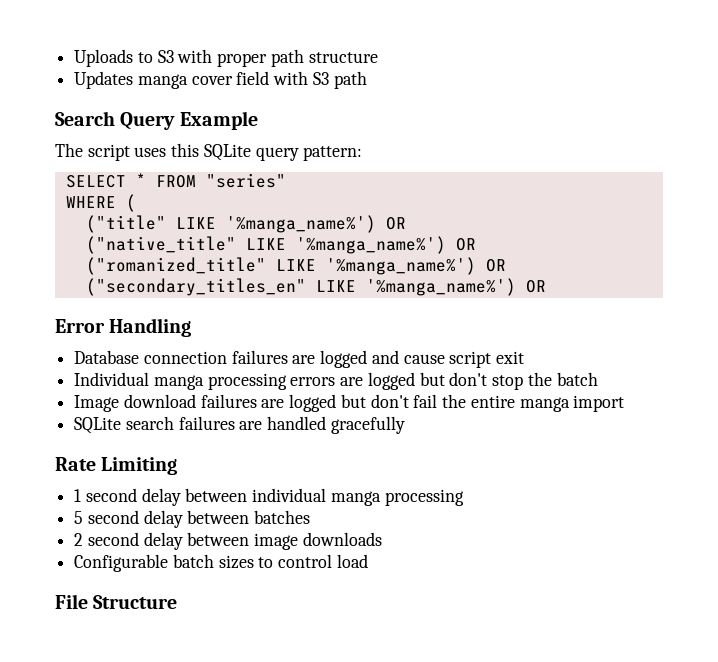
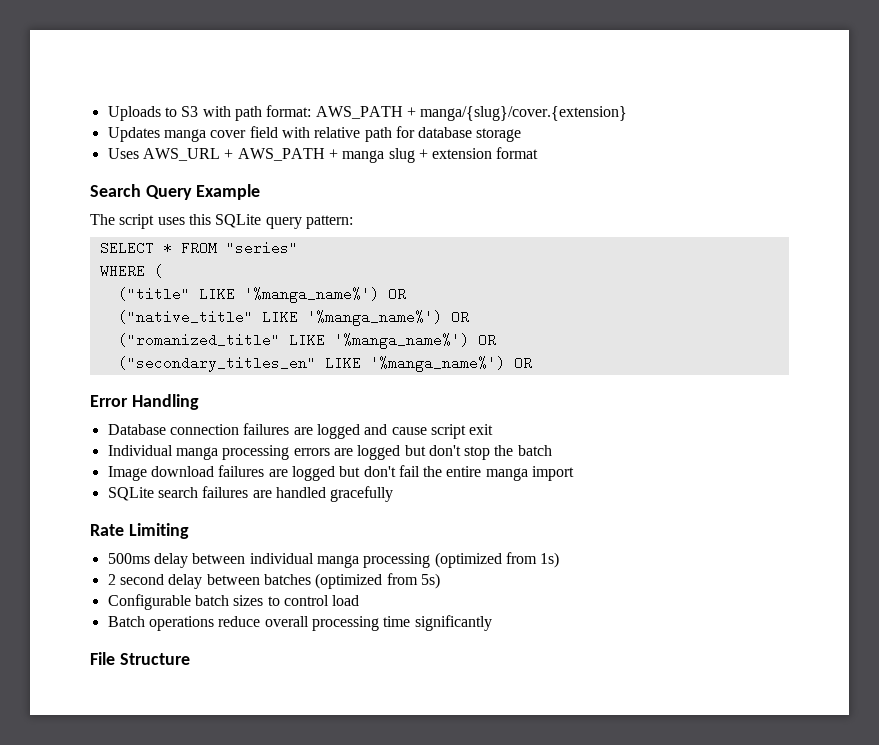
[217,49,378,67] proper path structure -> [234,105,628,121] path format: AWS_PATH + manga/{slug}/cover.{extension}
[312,71,367,89] S3 path -> [314,126,522,142] [107,147,539,163] relative path for database storage // Uses AWS_URL + AWS_PATH + manga slug + extension format
[74,488,137,502] 1 second -> [107,553,150,564] 500ms
[74,510,311,528] // 5 second delay between batches -> [434,552,560,568] (optimized from 1s)
[254,532,382,550] image downloads -> [263,573,440,589] batches (optimized from 5s)
(368, 561) none -> [107,615,492,631] // Batch operations reduce overall processing time significantly

